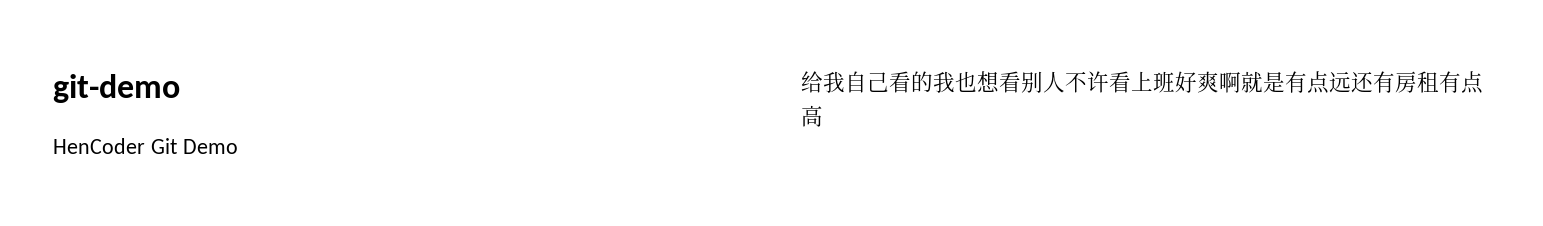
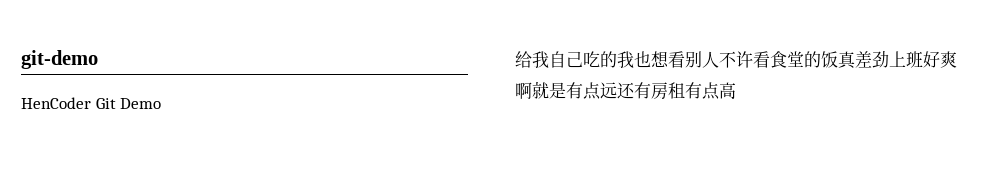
[889,71,911,93] 看 -> [583,51,600,67] 吃
(1131, 82) none -> [770,50,889,69] 食堂的饭真差劲

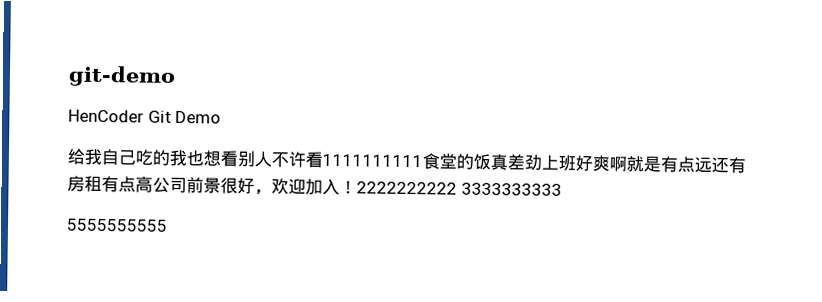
(770, 59) none -> [322,153,423,168] 1111111111
(736, 90) none -> [152,176,562,196] [66,218,168,232] 公司前景很好，欢迎加入！2222222222 3333333333 // 5555555555

